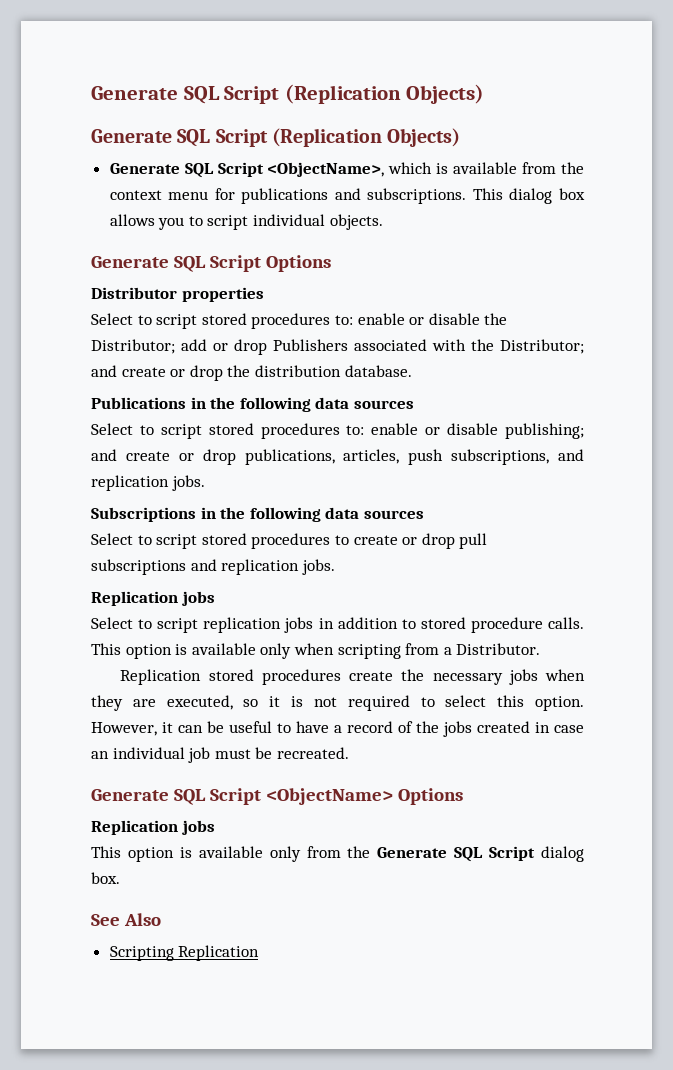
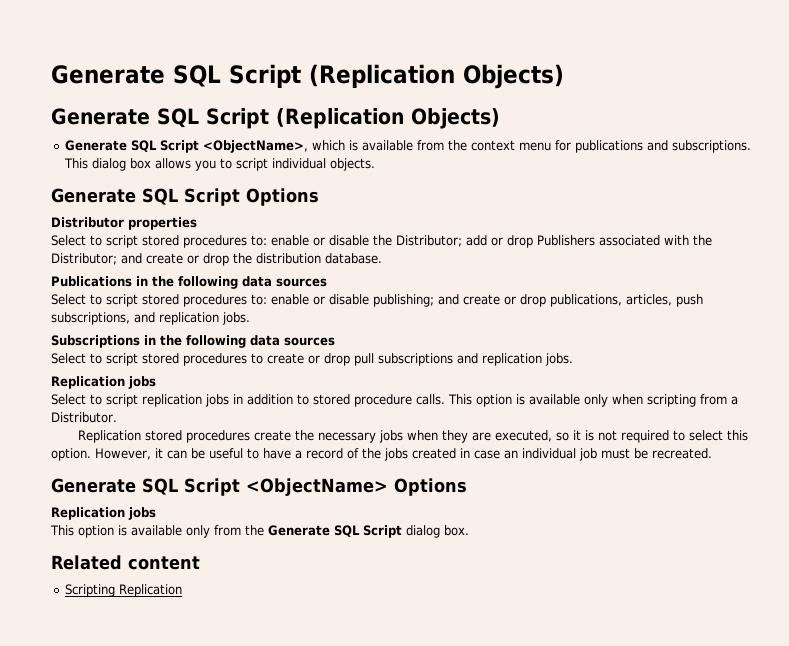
[91,913,161,926] See Also -> [51,555,200,570] Related content

